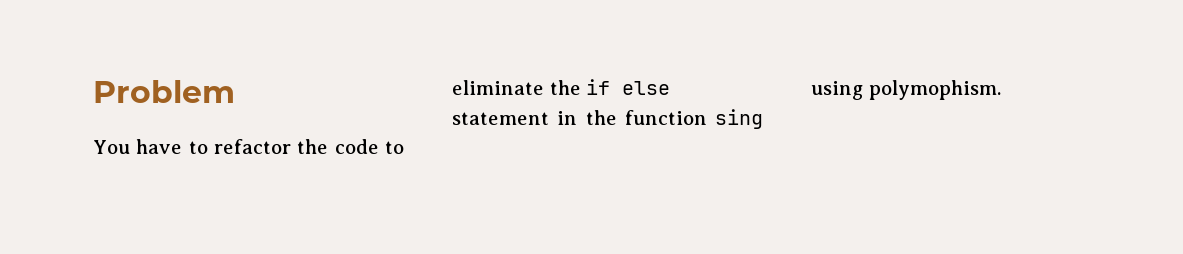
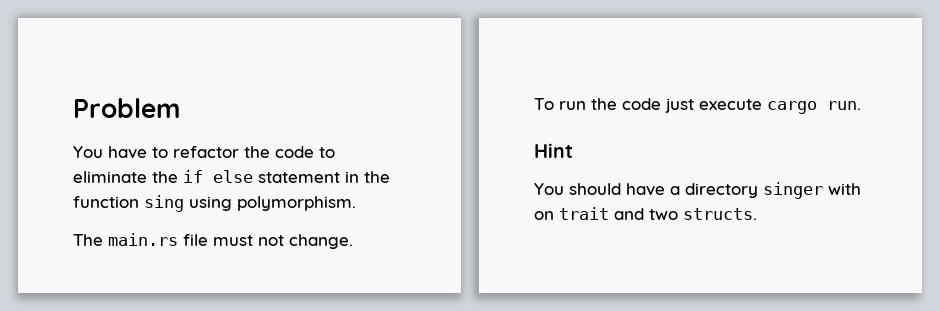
[868,80,1001,100] polymophism. -> [237,196,356,211] [73,233,353,249] [534,98,861,114] [534,143,573,158] [534,182,861,199] [534,207,757,220] polymorphism. // The main.rs file must not change. // To run the code just execute cargo run. // Hint // You should have a directory singer with on trait and two structs.

